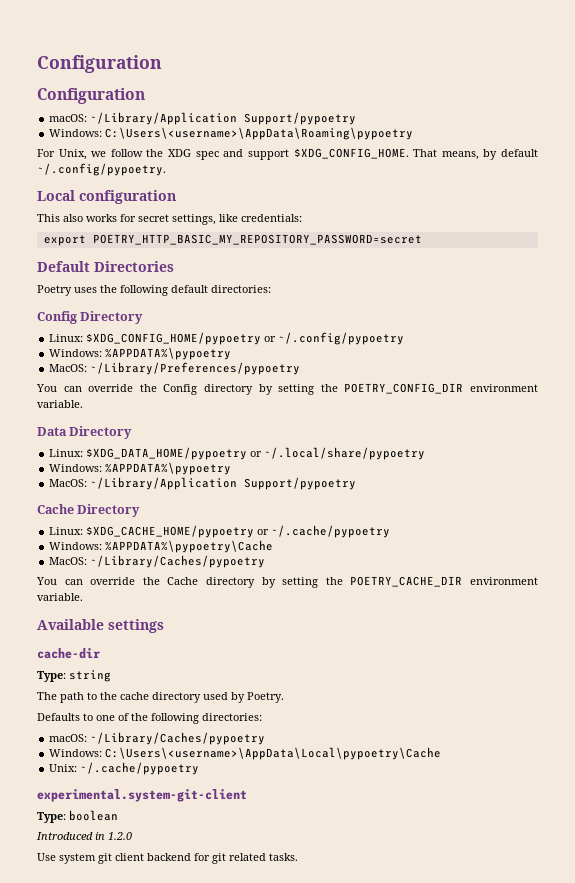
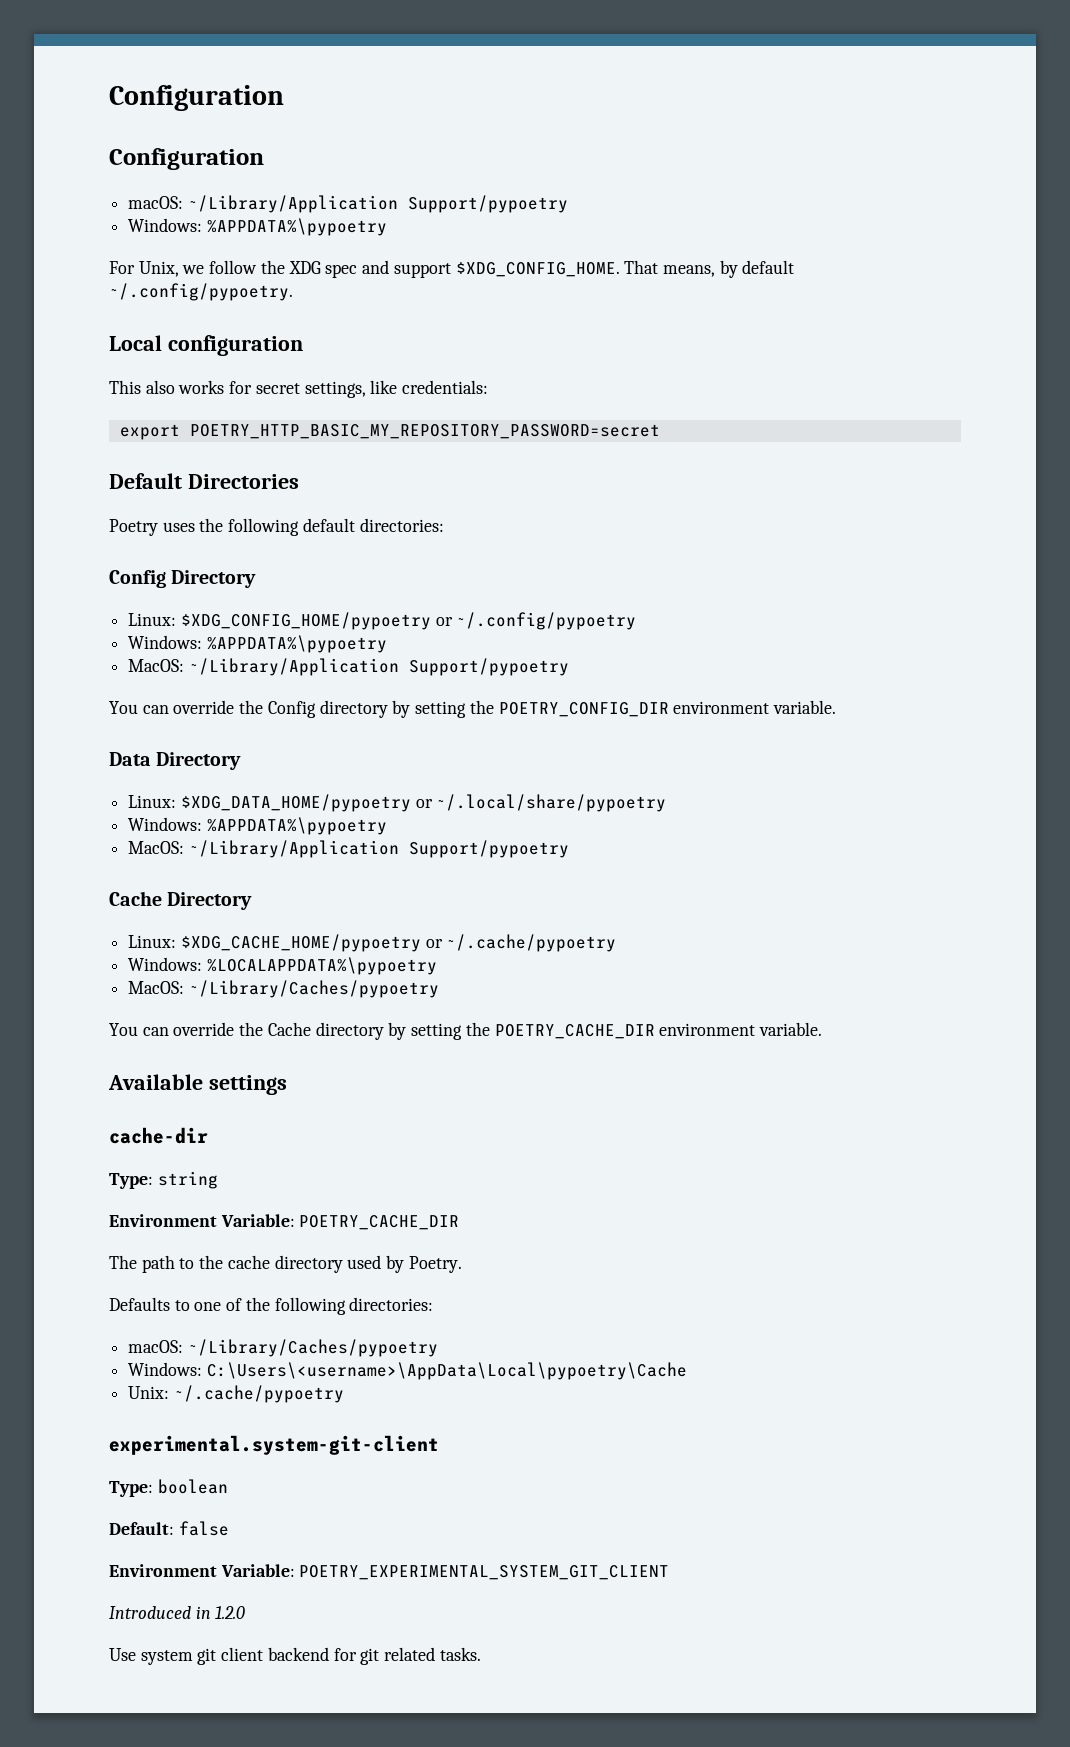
[105,127,414,140] C:\Users\<username>\AppData\Roaming\pypoetry -> [206,218,387,236] %APPDATA%\pypoetry
[90,362,301,375] ~/Library/Preferences/pypoetry -> [188,658,569,676] ~/Library/Application Support/pypoetry
[105,540,274,553] %APPDATA%\pypoetry\Cache -> [206,957,437,975] %LOCALAPPDATA%\pypoetry
(111, 676) none -> [109,1214,460,1230] // Environment Variable: POETRY_CACHE_DIR
(118, 815) none -> [109,1521,229,1536] [109,1564,670,1580] // Default: false // Environment Variable: POETRY_EXPERIMENTAL_SYSTEM_GIT_CLIENT

